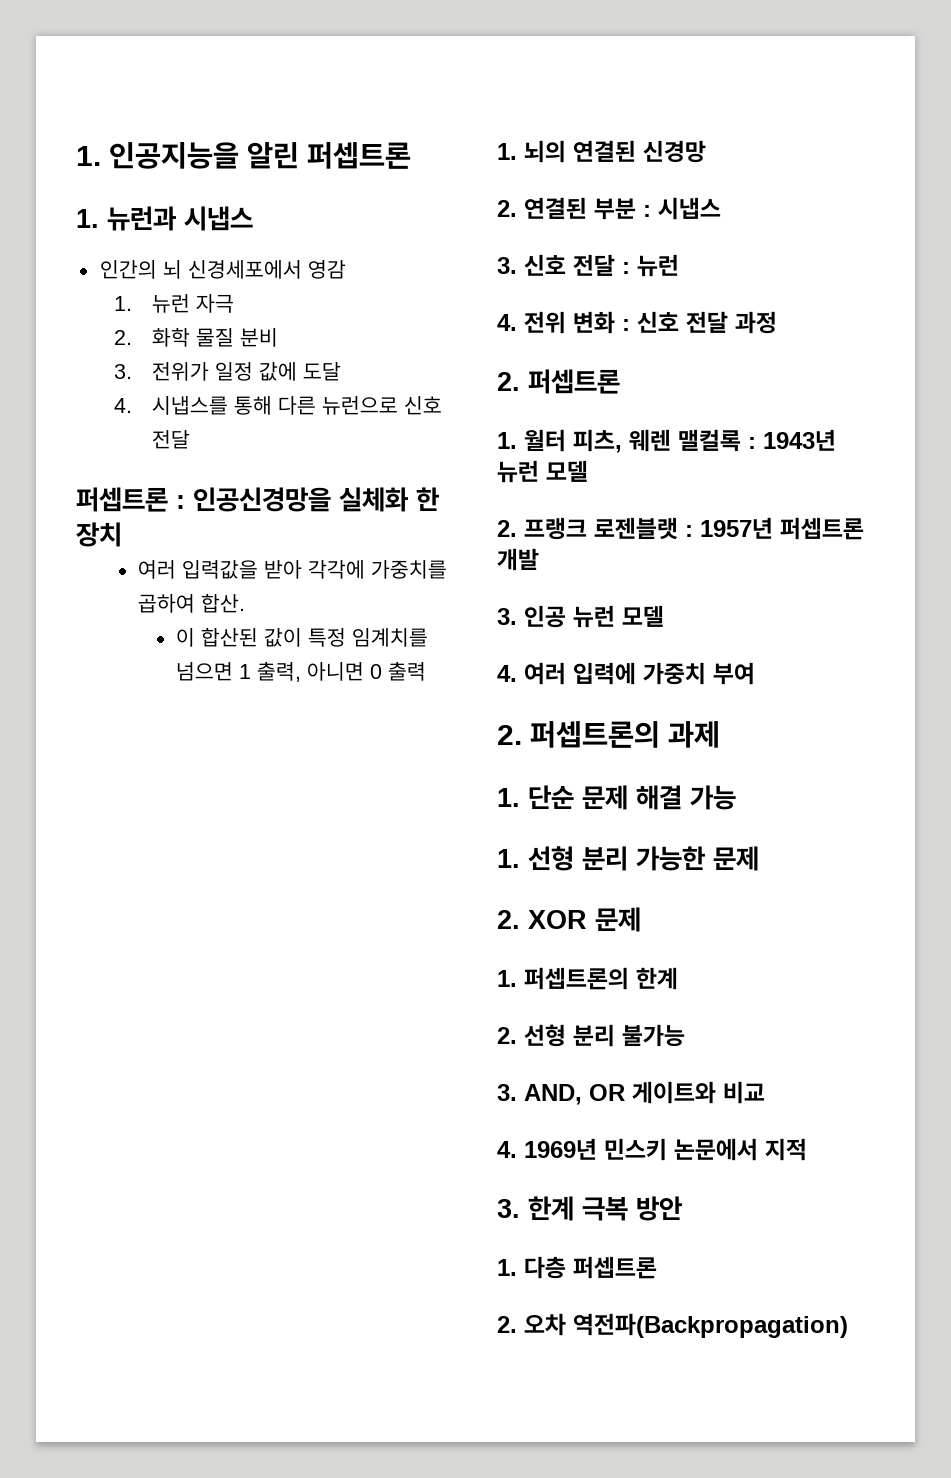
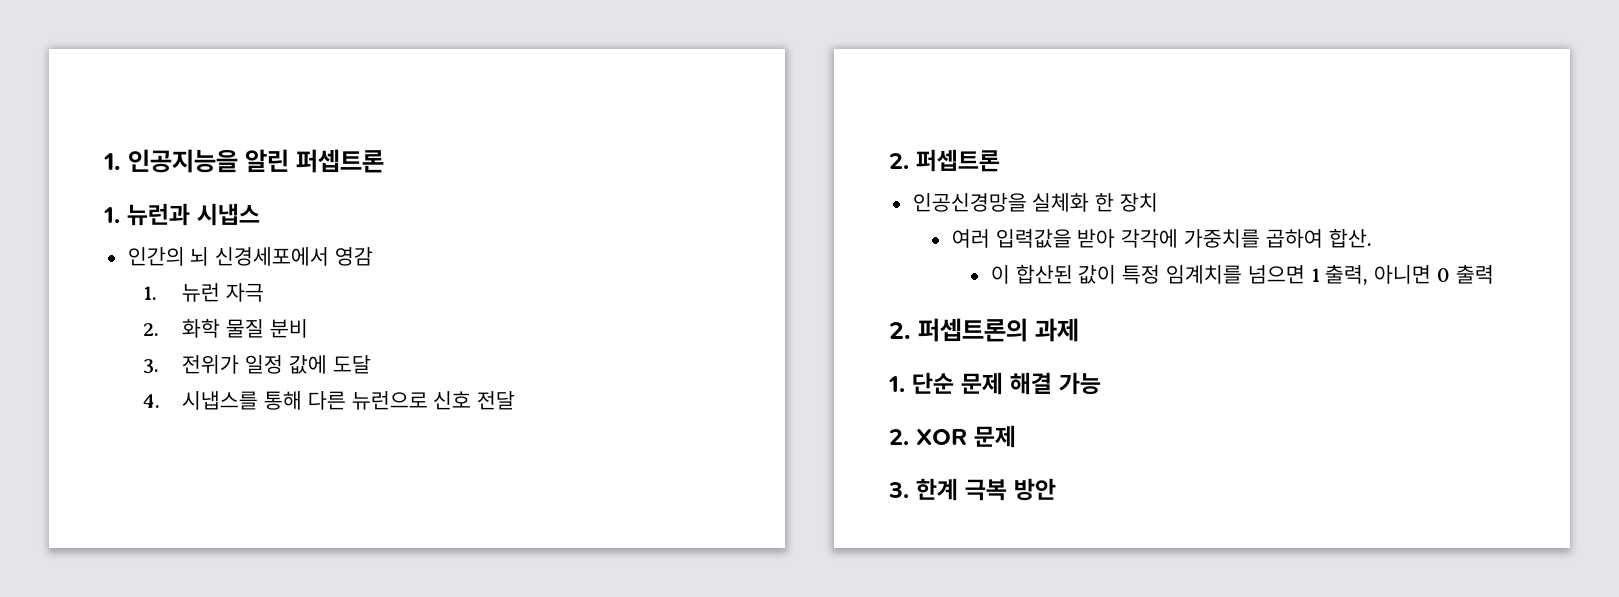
[76,487,185,512] 퍼셉트론 : -> [889,149,1000,172] 2. 퍼셉트론 //
[497,140,706,163] [497,197,721,220] [497,254,679,277] [497,311,777,334] [497,369,620,394] [497,429,836,453] [497,460,588,483] [497,517,864,540] [497,548,539,571] [497,605,664,628] [497,662,755,685] // 1. 뇌의 연결된 신경망 // 2. 연결된 부분 : 시냅스 // 3. 신호 전달 : 뉴런 // 4. 전위 변화 : 신호 전달 과정 // 2. 퍼셉트론 // 1. 월터 피츠, 웨렌 맬컬록 : 1943년 뉴런 모델 // 2. 프랭크 로젠블랫 : 1957년 퍼셉트론 개발 // 3. 인공 뉴런 모델 // 4. 여러 입력에 가중치 부여 -> (1494, 274) none
[497,846,759,871] [497,907,641,932] [497,967,678,990] [497,1024,685,1047] [497,1081,765,1105] [497,1138,807,1161] [497,1196,682,1221] [497,1256,657,1279] [497,1313,848,1338] 1. 선형 분리 가능한 문제 // 2. XOR 문제 // 1. 퍼셉트론의 한계 // 2. 선형 분리 불가능 // 3. AND, OR 게이트와 비교 // 4. 1969년 민스키 논문에서 지적 // 3. 한계 극복 방안 // 1. 다층 퍼셉트론 // 2. 오차 역전파(Backpropagation) -> [889,425,1016,448] [888,478,1056,501] 2. XOR 문제 // 3. 한계 극복 방안

